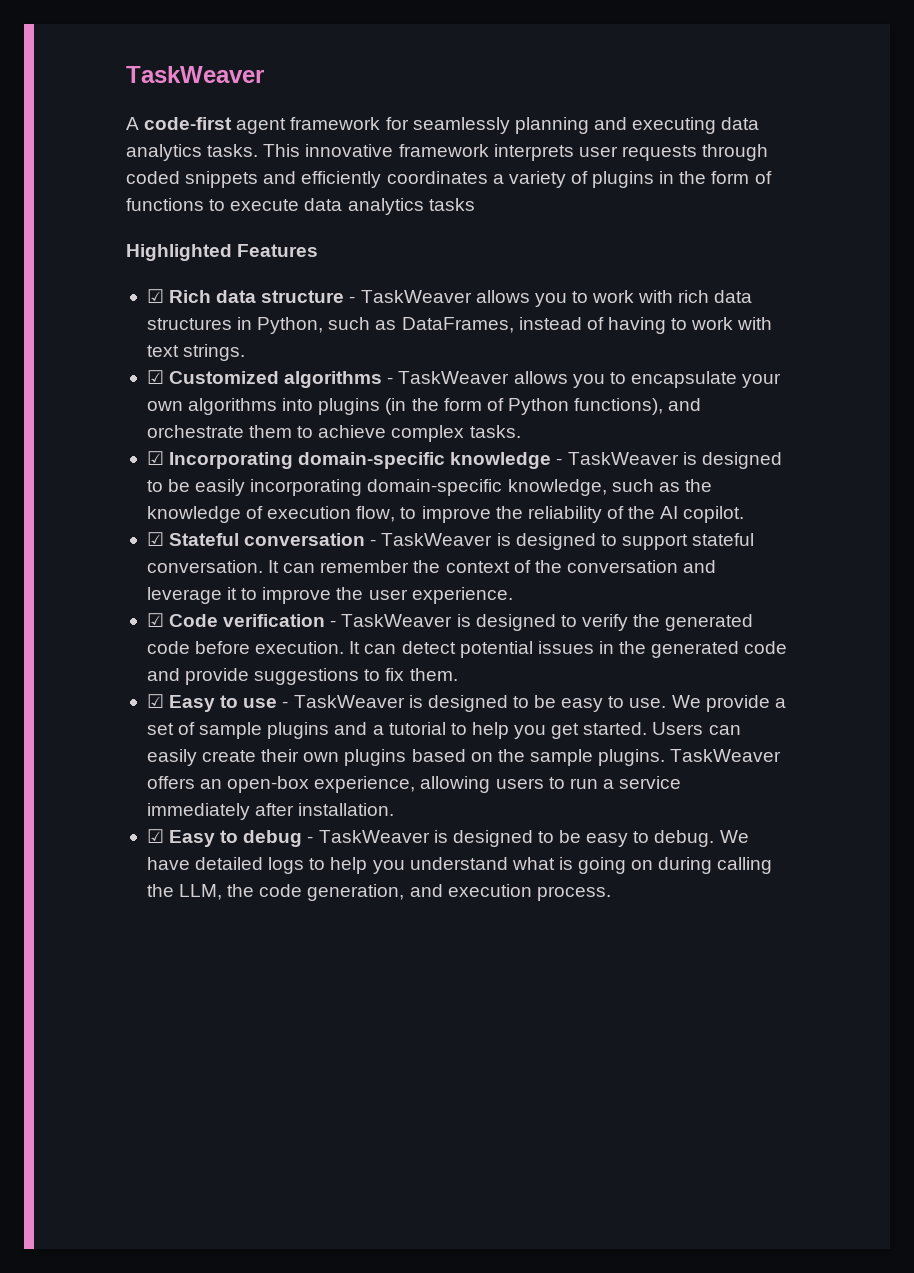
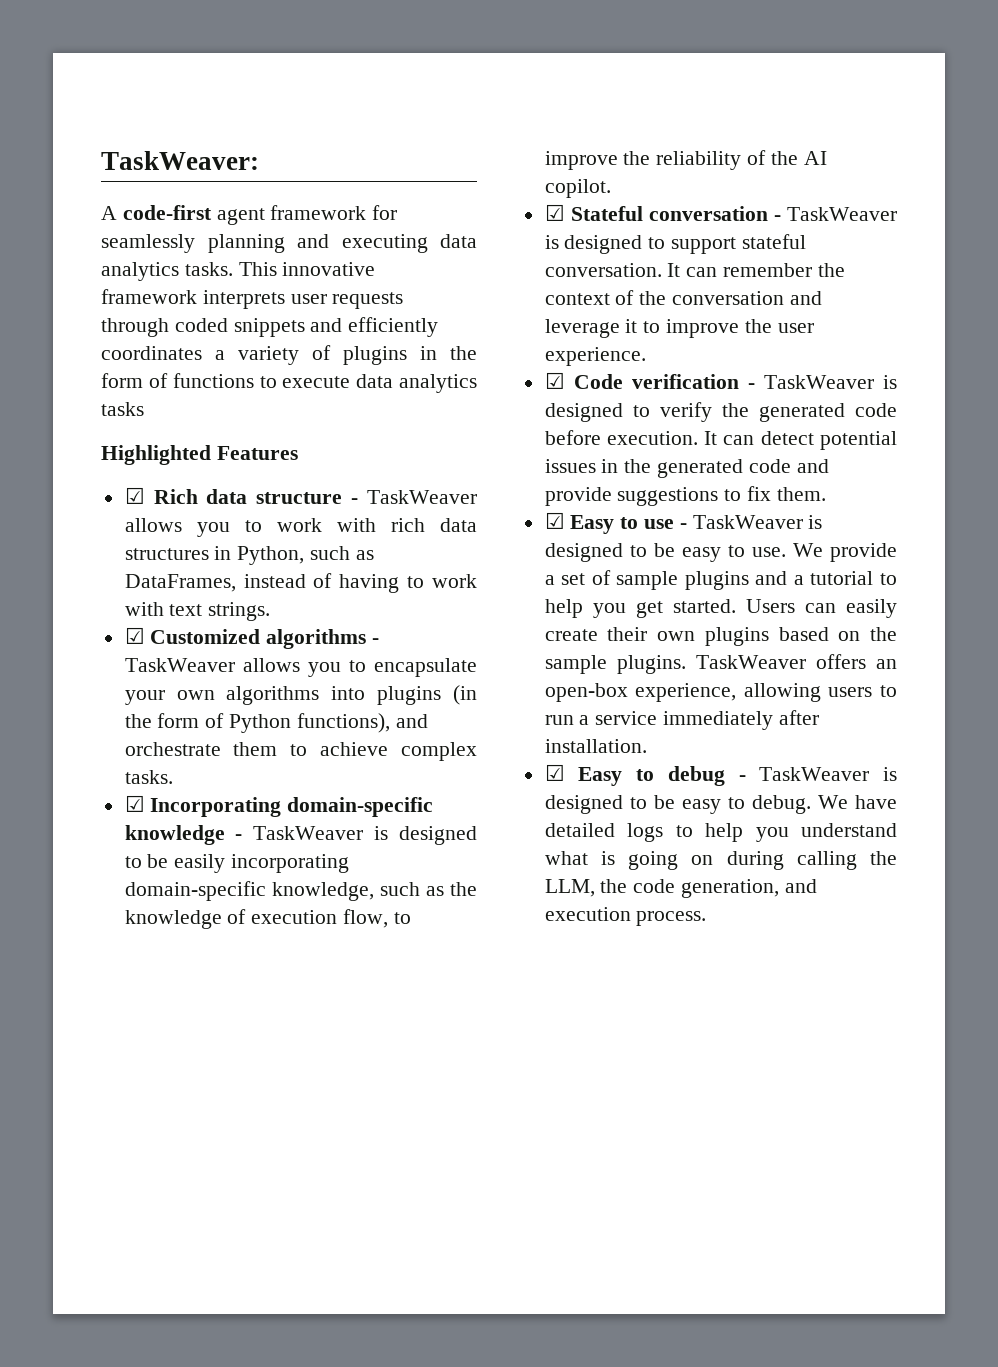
[126,66,264,83] TaskWeaver -> [101,151,259,170] TaskWeaver:

